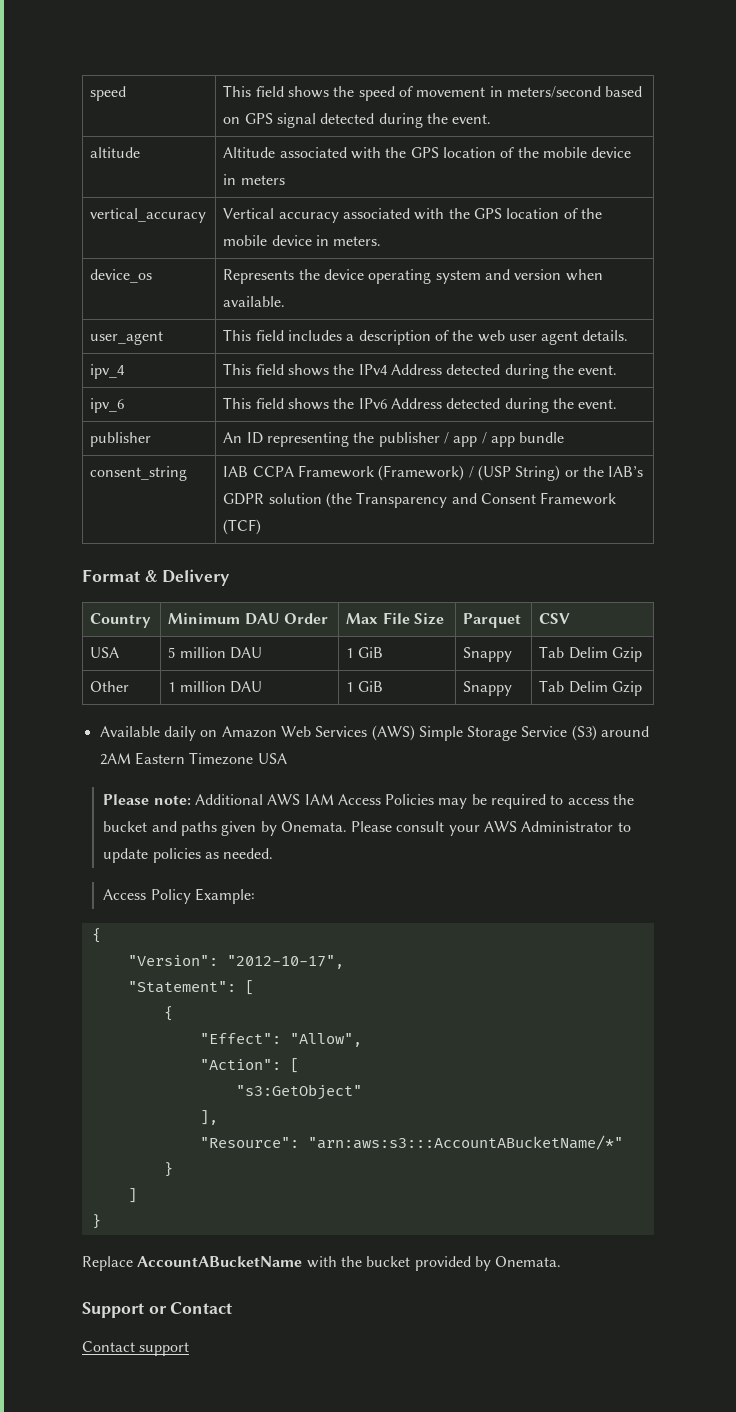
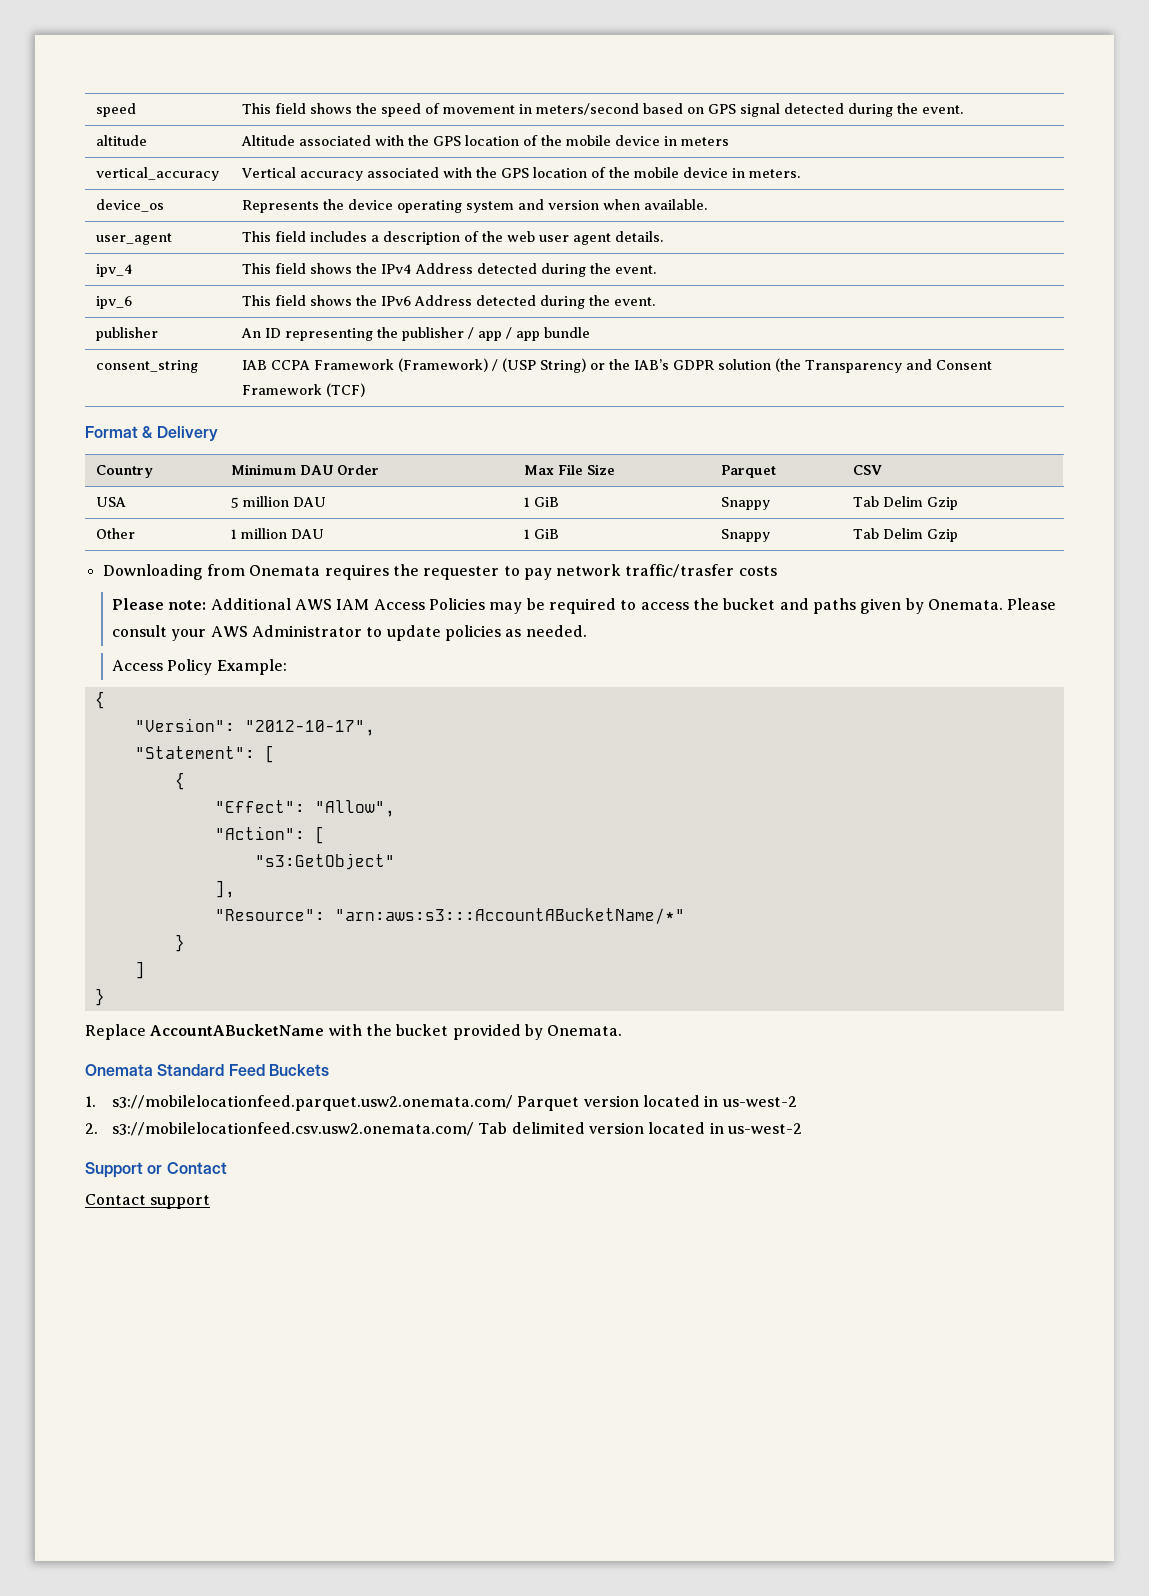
[99,725,650,741] [99,752,287,765] Available daily on Amazon Web Services (AWS) Simple Storage Service (S3) around 2AM Eastern Timezone USA -> [102,564,777,580] Downloading from Onemata requires the requester to pay network traffic/trasfer costs
(562, 1261) none -> [85,1064,329,1076] [85,1095,797,1111] [85,1122,803,1136] // Onemata Standard Feed Buckets // 1. s3://mobilelocationfeed.parquet.usw2.onemata.com/ Parquet version located in us-west-2 // 2. s3://mobilelocationfeed.csv.usw2.onemata.com/ Tab delimited version located in us-west-2

